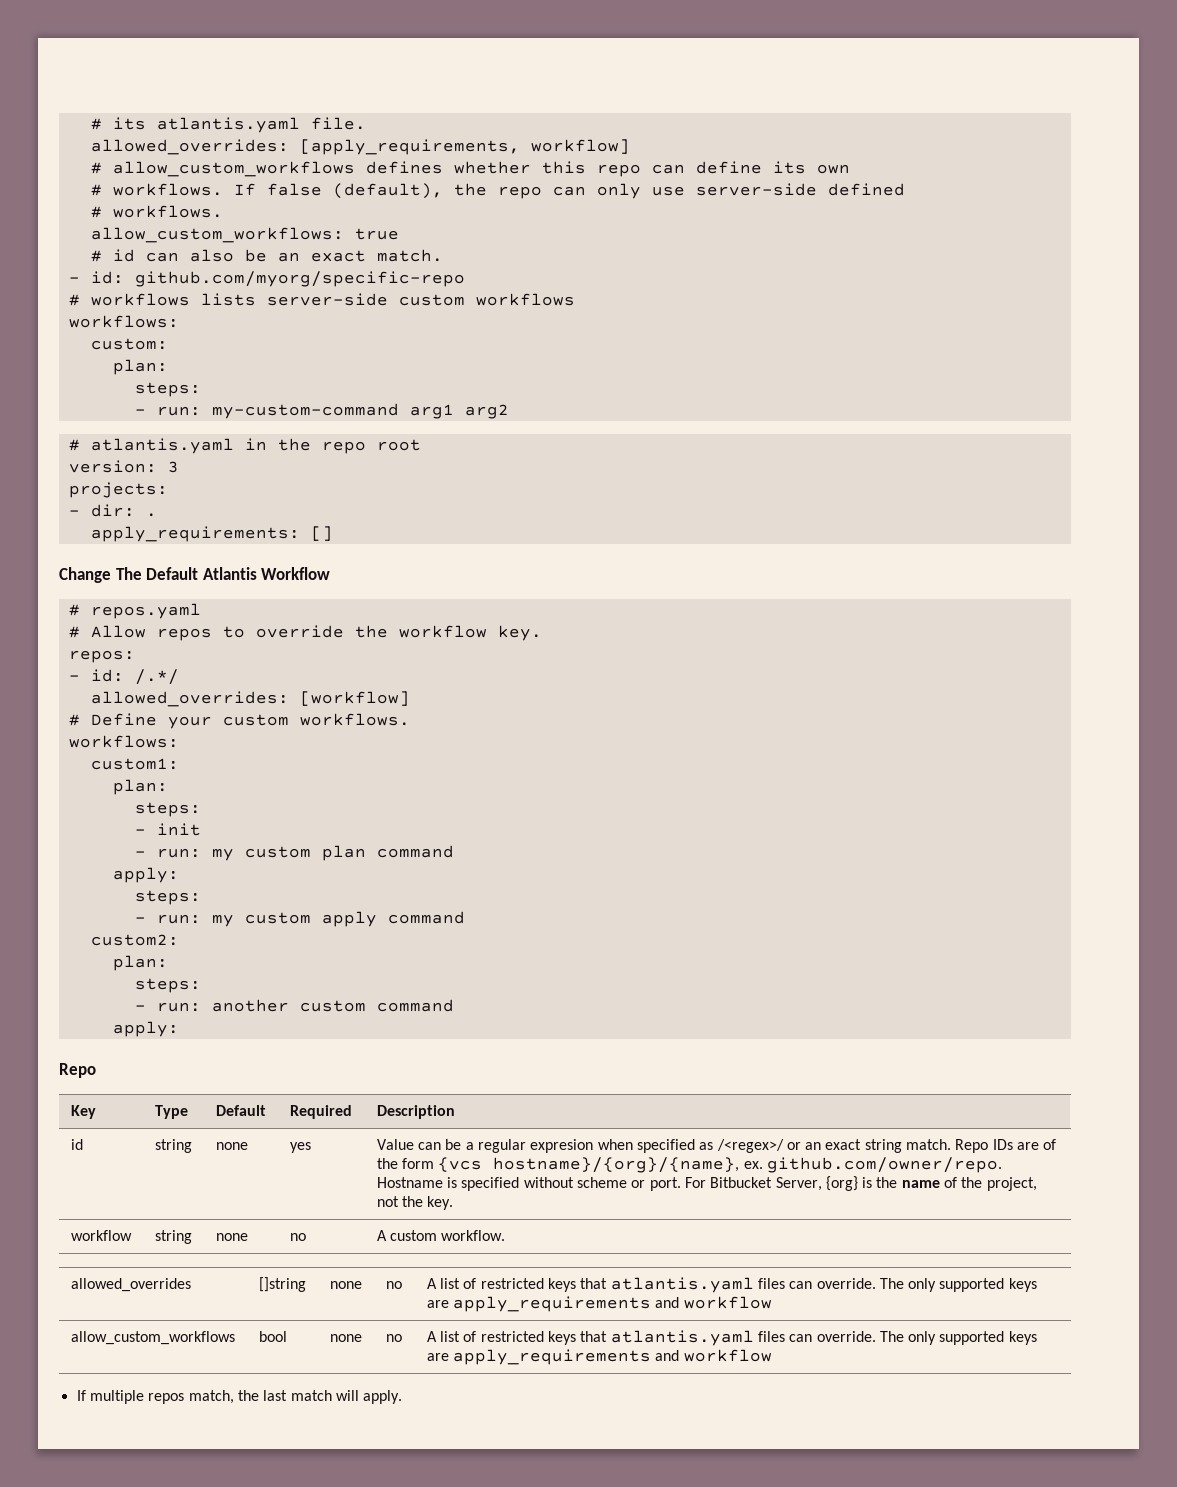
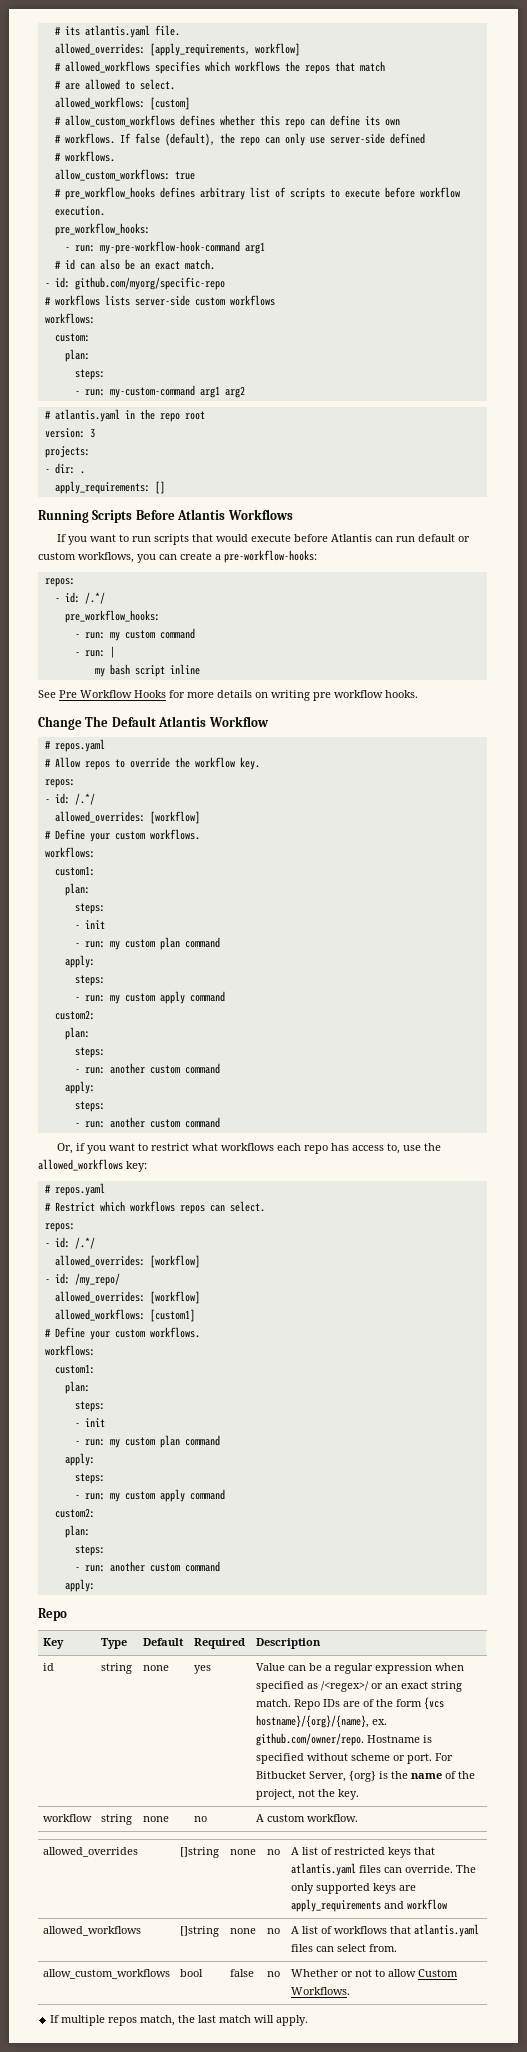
(630, 146) none -> [54,61,385,74] [54,79,175,90] [54,97,190,110] // # allowed_workflows specifies which workflows the repos that match // # are allowed to select. // allowed_workflows: [custom]
(399, 234) none -> [54,187,460,200] [54,206,105,216] [54,223,150,236] [64,241,265,254] // # pre_workflow_hooks defines arbitrary list of scripts to execute before workflow execution. // pre_workflow_hooks: // - run: my-pre-workflow-hook-command arg1
(333, 533) none -> [38,509,293,523] [57,534,471,545] [38,550,317,563] [44,578,75,587] [54,592,105,604] [64,610,160,623] [74,628,195,641] [74,646,115,658] [94,664,200,677] [38,690,418,701] // Running Scripts Before Atlantis Workflows // If you want to run scripts that would execute before Atlantis can run default or custom workflows, you can create a pre-workflow-hooks: // repos: // - id: /.*/ // pre_workflow_hooks: // - run: my custom command // - run: | // my bash script inline // See Pre Workflow Hooks for more details on writing pre workflow hooks.
(179, 1029) none -> [74,1101,105,1112] [74,1117,220,1128] [57,1143,442,1154] [38,1159,147,1172] [44,1183,105,1196] [44,1201,265,1214] [44,1223,75,1232] [44,1237,95,1249] [54,1255,200,1268] [44,1273,120,1286] [54,1291,200,1304] [54,1309,195,1322] [44,1327,200,1340] [44,1345,95,1356] [54,1364,95,1374] [64,1381,90,1394] [74,1401,105,1412] [74,1418,105,1427] [74,1435,220,1448] [64,1453,95,1466] [74,1473,105,1484] [74,1489,225,1502] [54,1508,95,1518] [64,1525,90,1538] [74,1545,105,1556] [74,1561,220,1572] [64,1579,95,1592] // steps: // - run: another custom command // Or, if you want to restrict what workflows each repo has access to, use the allowed_workflows key: // # repos.yaml // # Restrict which workflows repos can select. // repos: // - id: /.*/ // allowed_overrides: [workflow] // - id: /my_repo/ // allowed_overrides: [workflow] // allowed_workflows: [custom1] // # Define your custom workflows. // workflows: // custom1: // plan: // steps: // - init // - run: my custom plan command // apply: // steps: // - run: my custom apply command // custom2: // plan: // steps: // - run: another custom command // apply:
[530,1139,594,1153] expresion -> [374,1663,432,1674] expression
[70,1331,235,1345] [258,1331,287,1342] [329,1334,362,1342] [385,1334,402,1342] [426,1330,1037,1346] [426,1349,772,1365] allow_custom_workflows | bool | none | no | A list of restricted keys that atlantis.yaml files can override. The only supported keys are apply_requirements and workflow -> [42,1926,141,1936] [179,1926,219,1937] [229,1928,256,1934] [266,1928,280,1934] [290,1924,479,1937] [290,1944,397,1952] [42,1969,170,1979] [179,1969,203,1977] [229,1969,254,1977] [266,1971,280,1977] [290,1969,458,1977] [290,1987,350,1995] allowed_workflows | []string | none | no | A list of workflows that atlantis.yaml files can select from. // allow_custom_workflows | bool | false | no | Whether or not to allow Custom Workflows.

